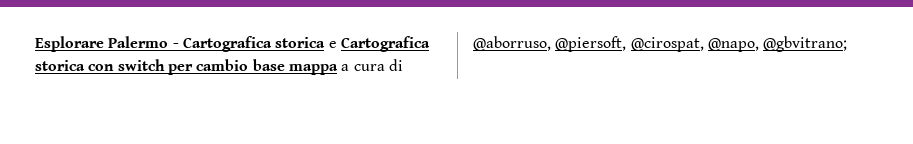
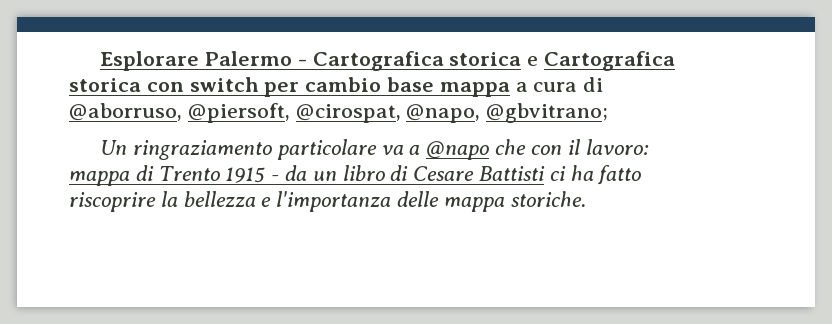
(848, 44) none -> [100,139,649,160] [69,165,642,186] [69,191,586,212] // Un ringraziamento particolare va a @napo che con il lavoro: mappa di Trento 1915 - da un libro di Cesare Battisti ci ha fatto riscoprire la bellezza e l'importanza delle mappa storiche.

